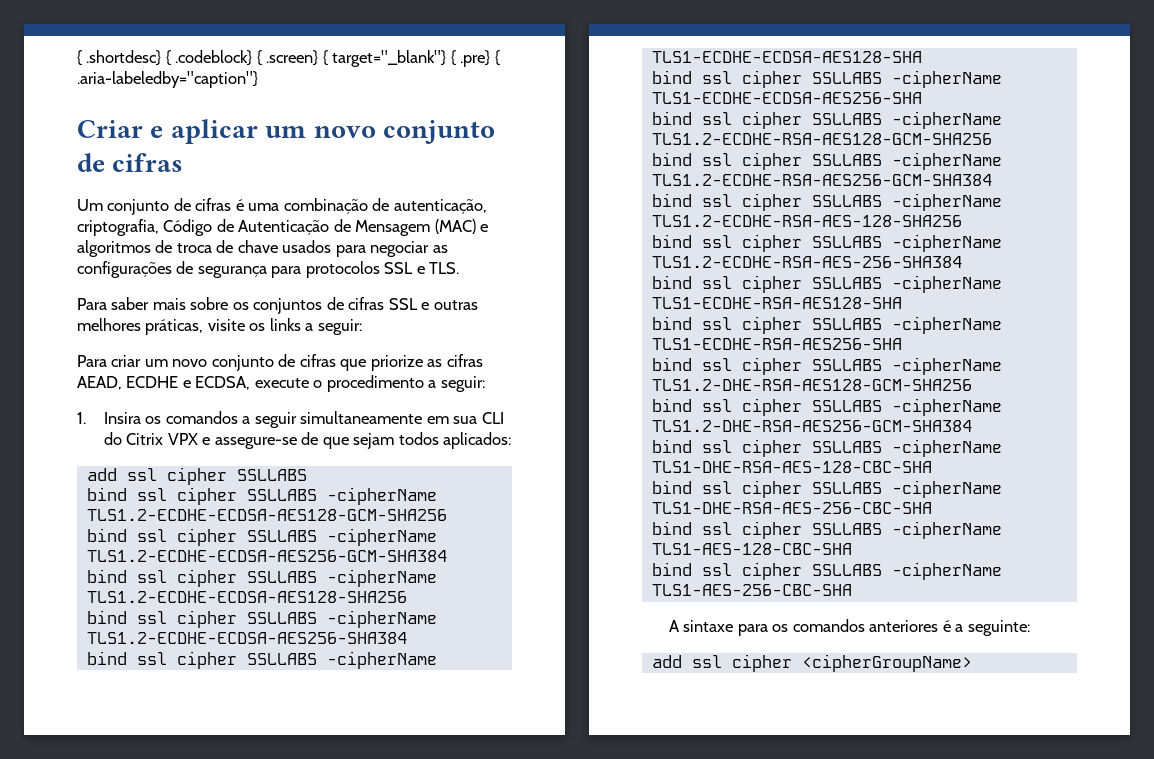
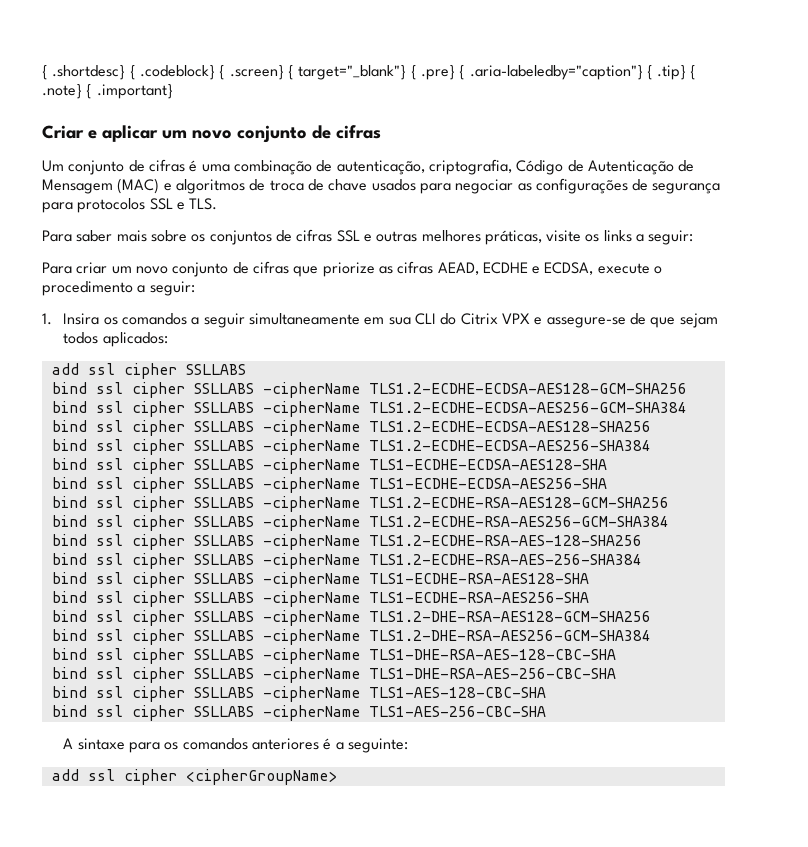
(258, 79) none -> [646,65,697,80] [42,84,173,99] { .tip} { .note} { .important}

